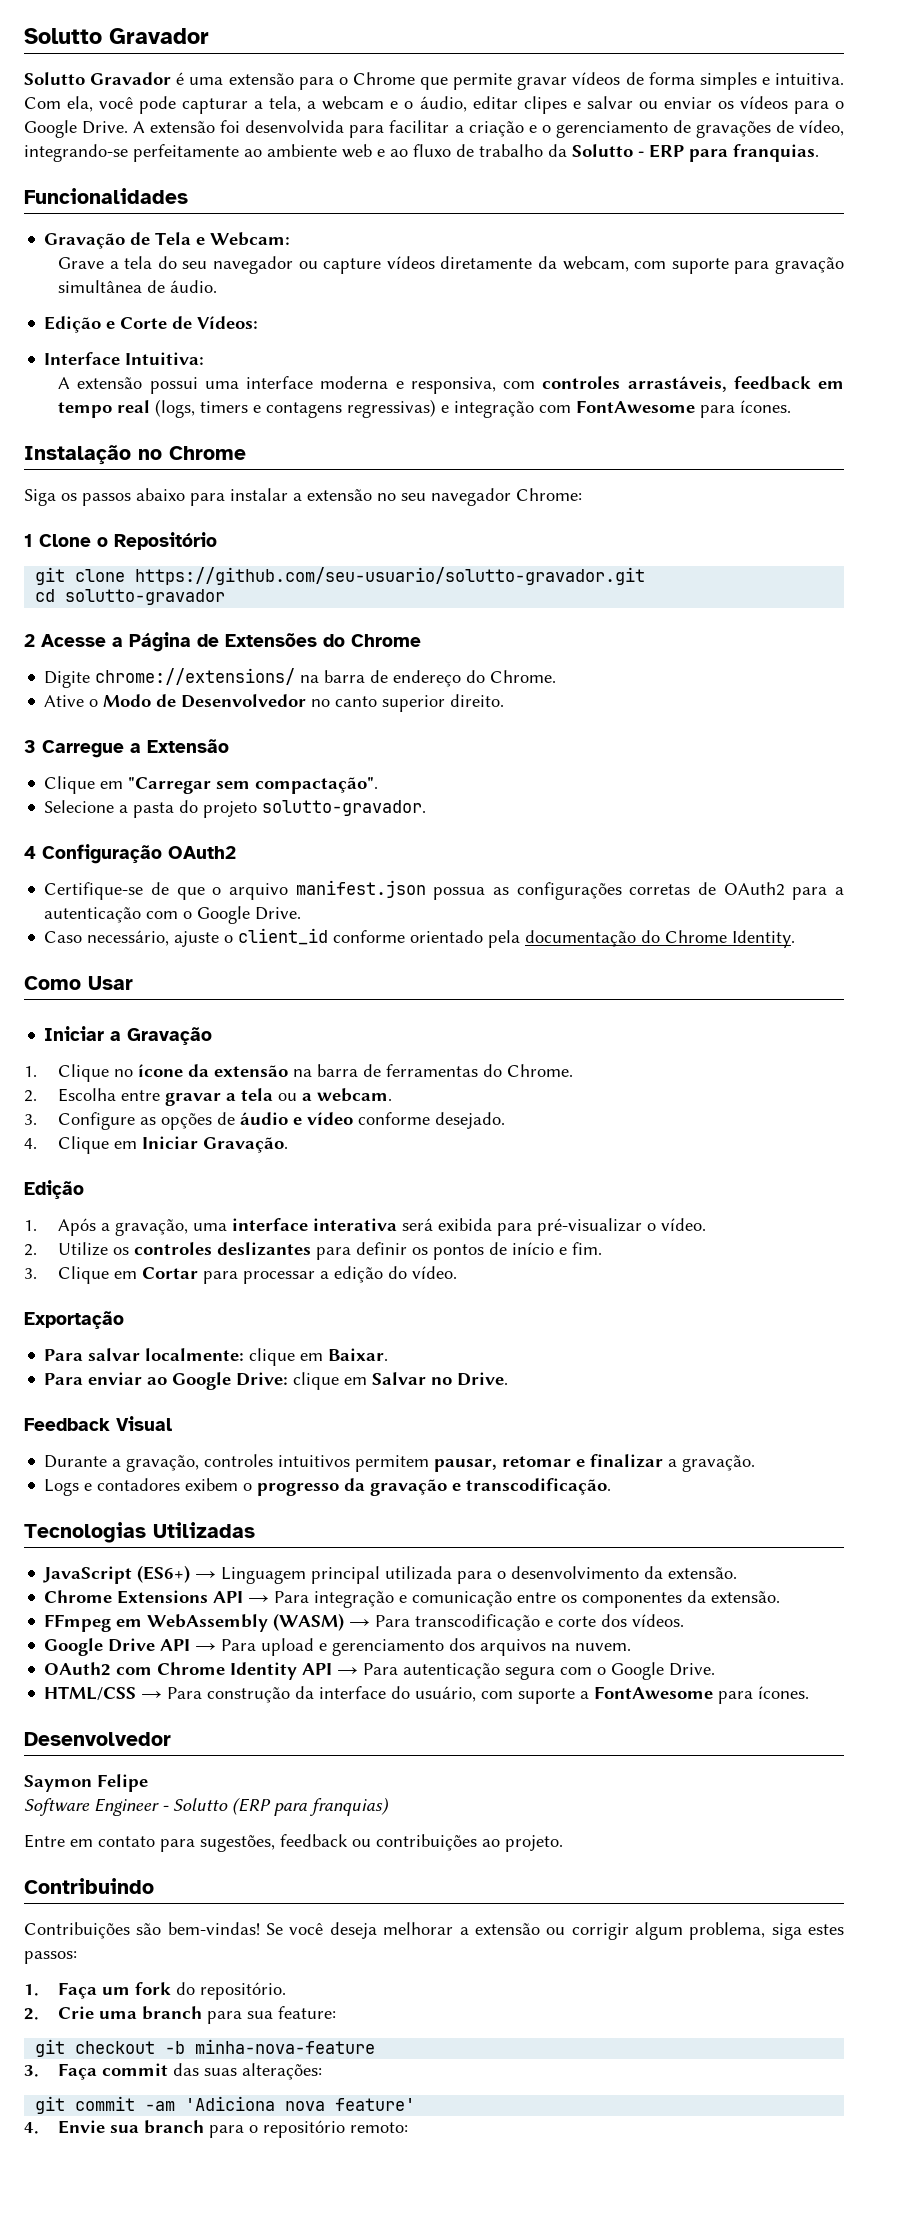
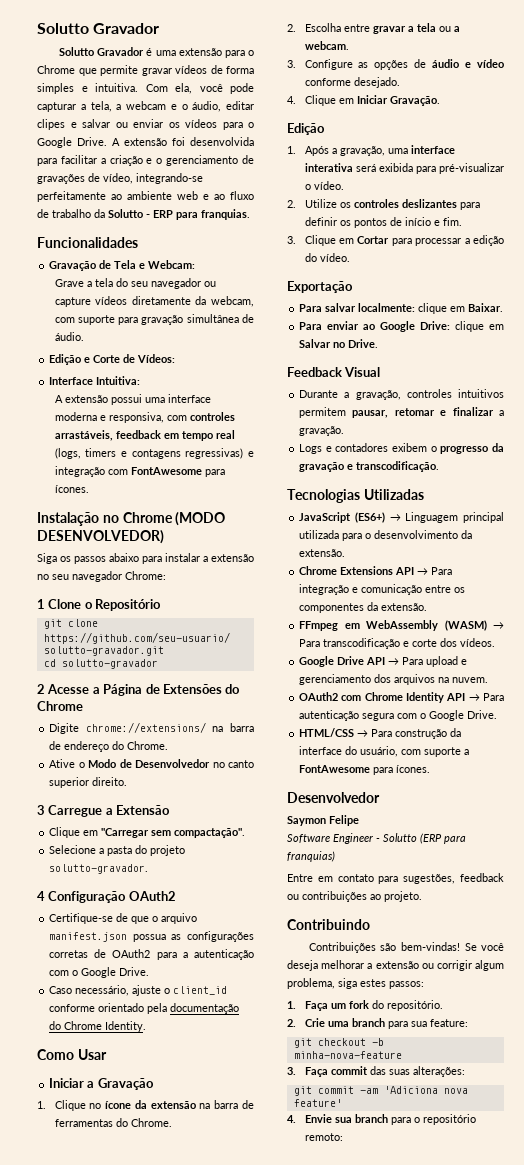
(246, 453) none -> [175,512,226,526] [37,530,164,544] (MODO DESENVOLVEDOR)

